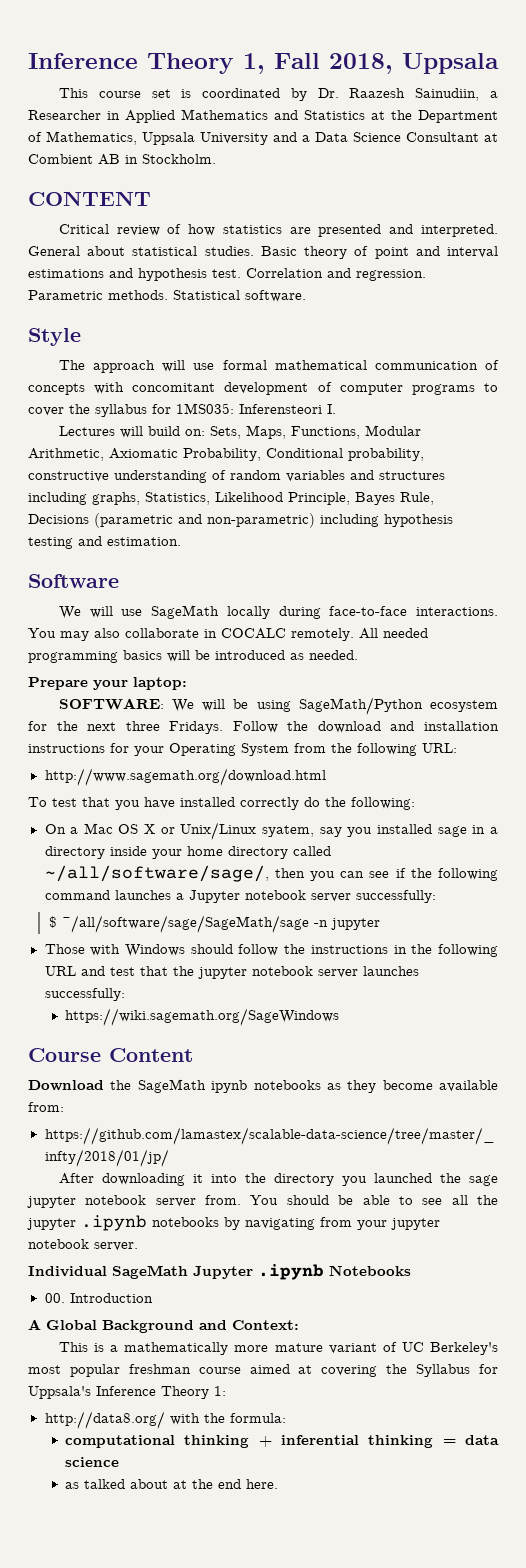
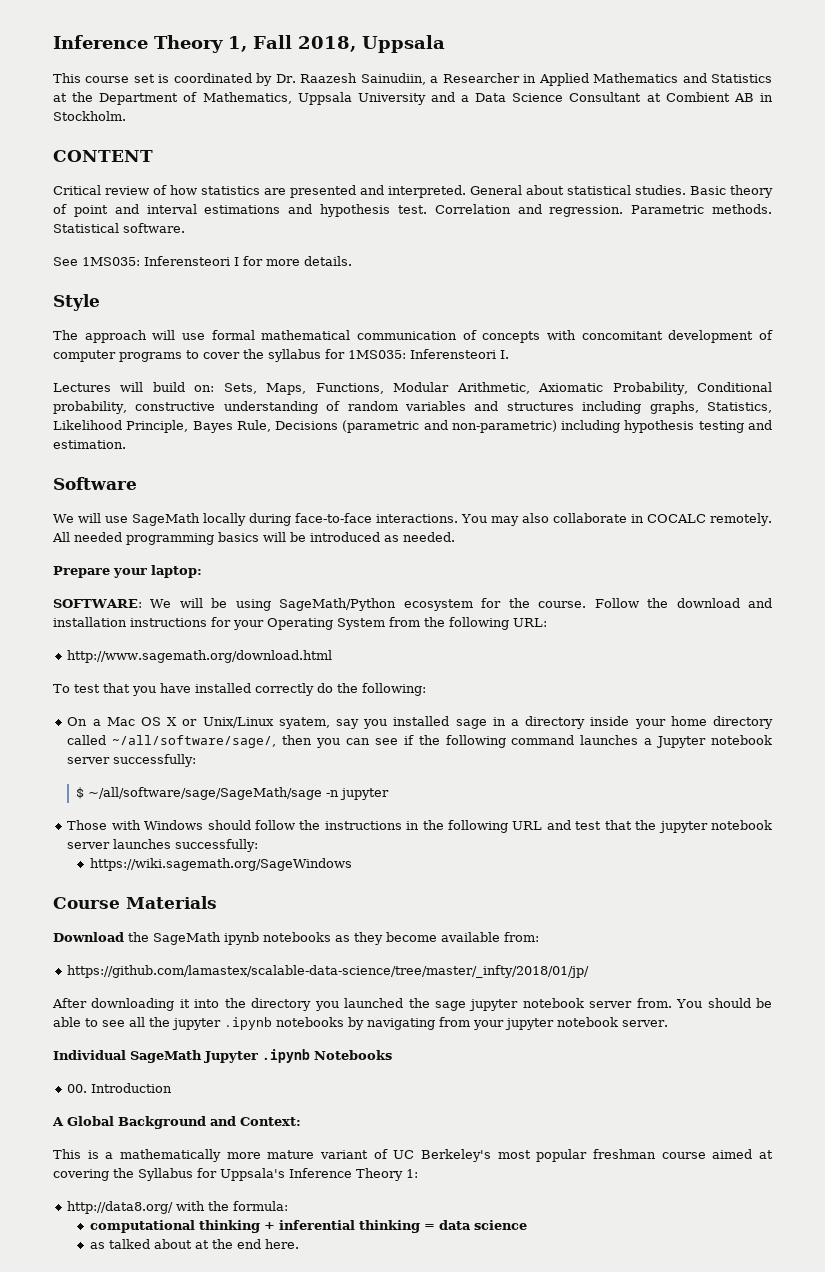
(306, 296) none -> [53,256,352,266] // See 1MS035: Inferensteori I for more details.
[87,721,224,734] next three Fridays. -> [538,601,587,608] course.
[109,1048,193,1062] Content -> [126,896,217,909] Materials

